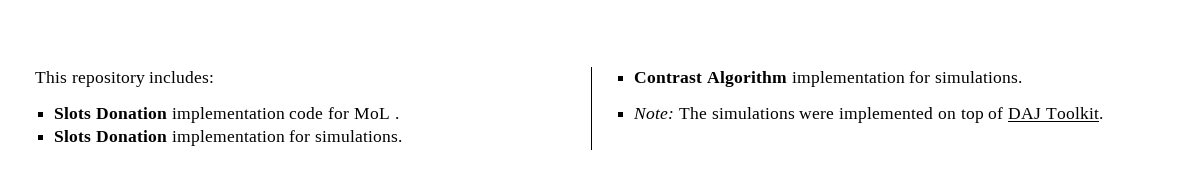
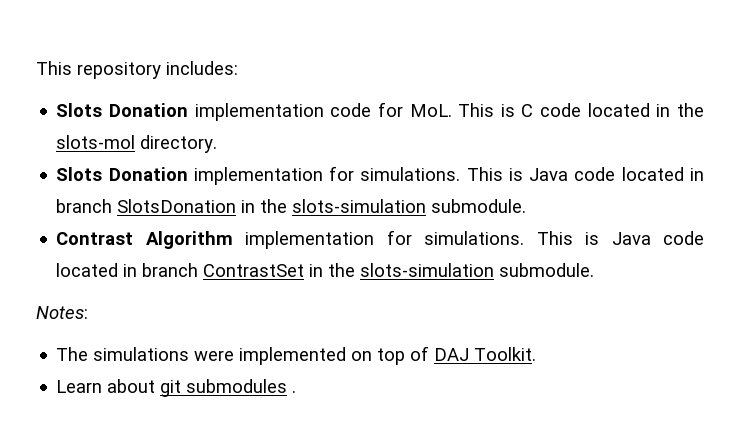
[353,108,399,119] MoL . -> [409,103,704,117] [56,135,218,153] MoL. This is C code located in the slots-mol directory.
(403, 136) none -> [466,167,704,181] [56,199,527,213] This is Java code located in branch SlotsDonation in the slots-simulation submodule.
[633,108,675,119] // Note: -> [536,231,704,245] [56,263,595,277] [36,306,88,319] This is Java code located in branch ContrastSet in the slots-simulation submodule. // Notes: //
(1103, 113) none -> [56,379,297,397] // Learn about git submodules .

